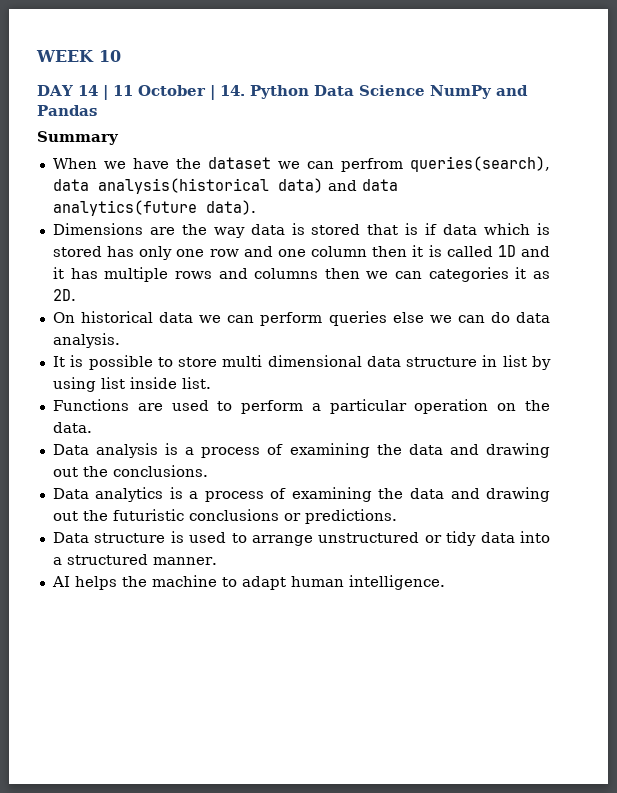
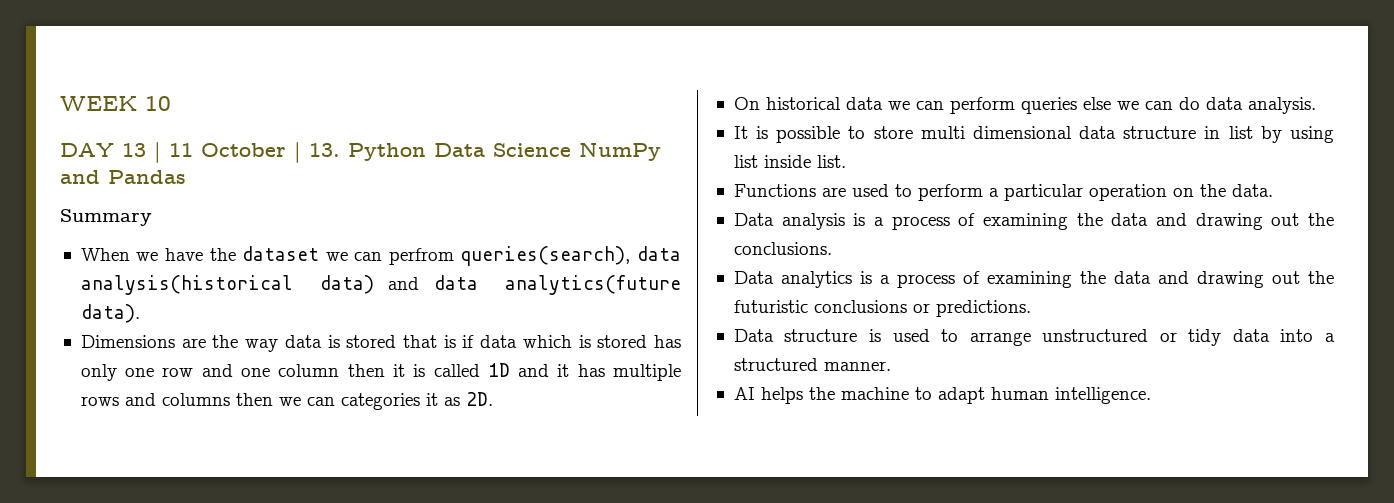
[78,85,98,96] 14 -> [122,143,146,157] 13
[220,85,245,96] 14. -> [309,143,340,157] 13.

